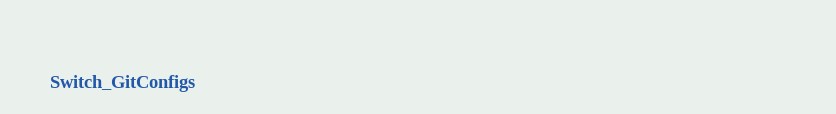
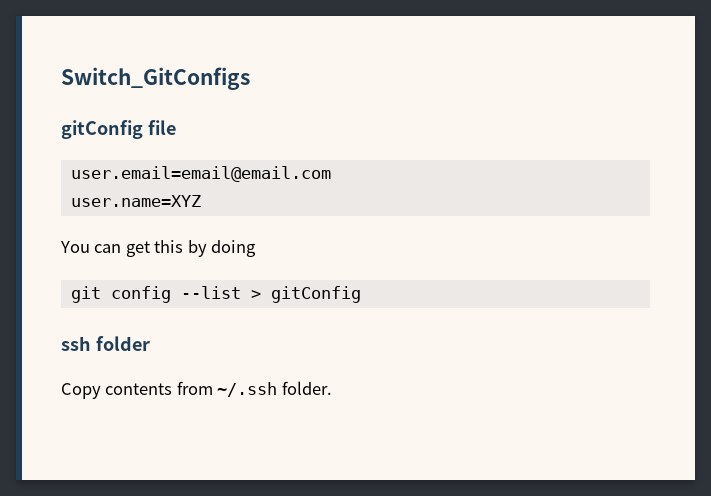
(195, 83) none -> [61,120,176,139] [70,166,331,182] [70,195,201,207] [60,240,257,257] [70,286,361,303] [61,336,150,351] [61,381,332,399] // gitConfig file // user.email=email@email.com // user.name=XYZ // You can get this by doing // git config --list > gitConfig // ssh folder // Copy contents from ~/.ssh folder.

